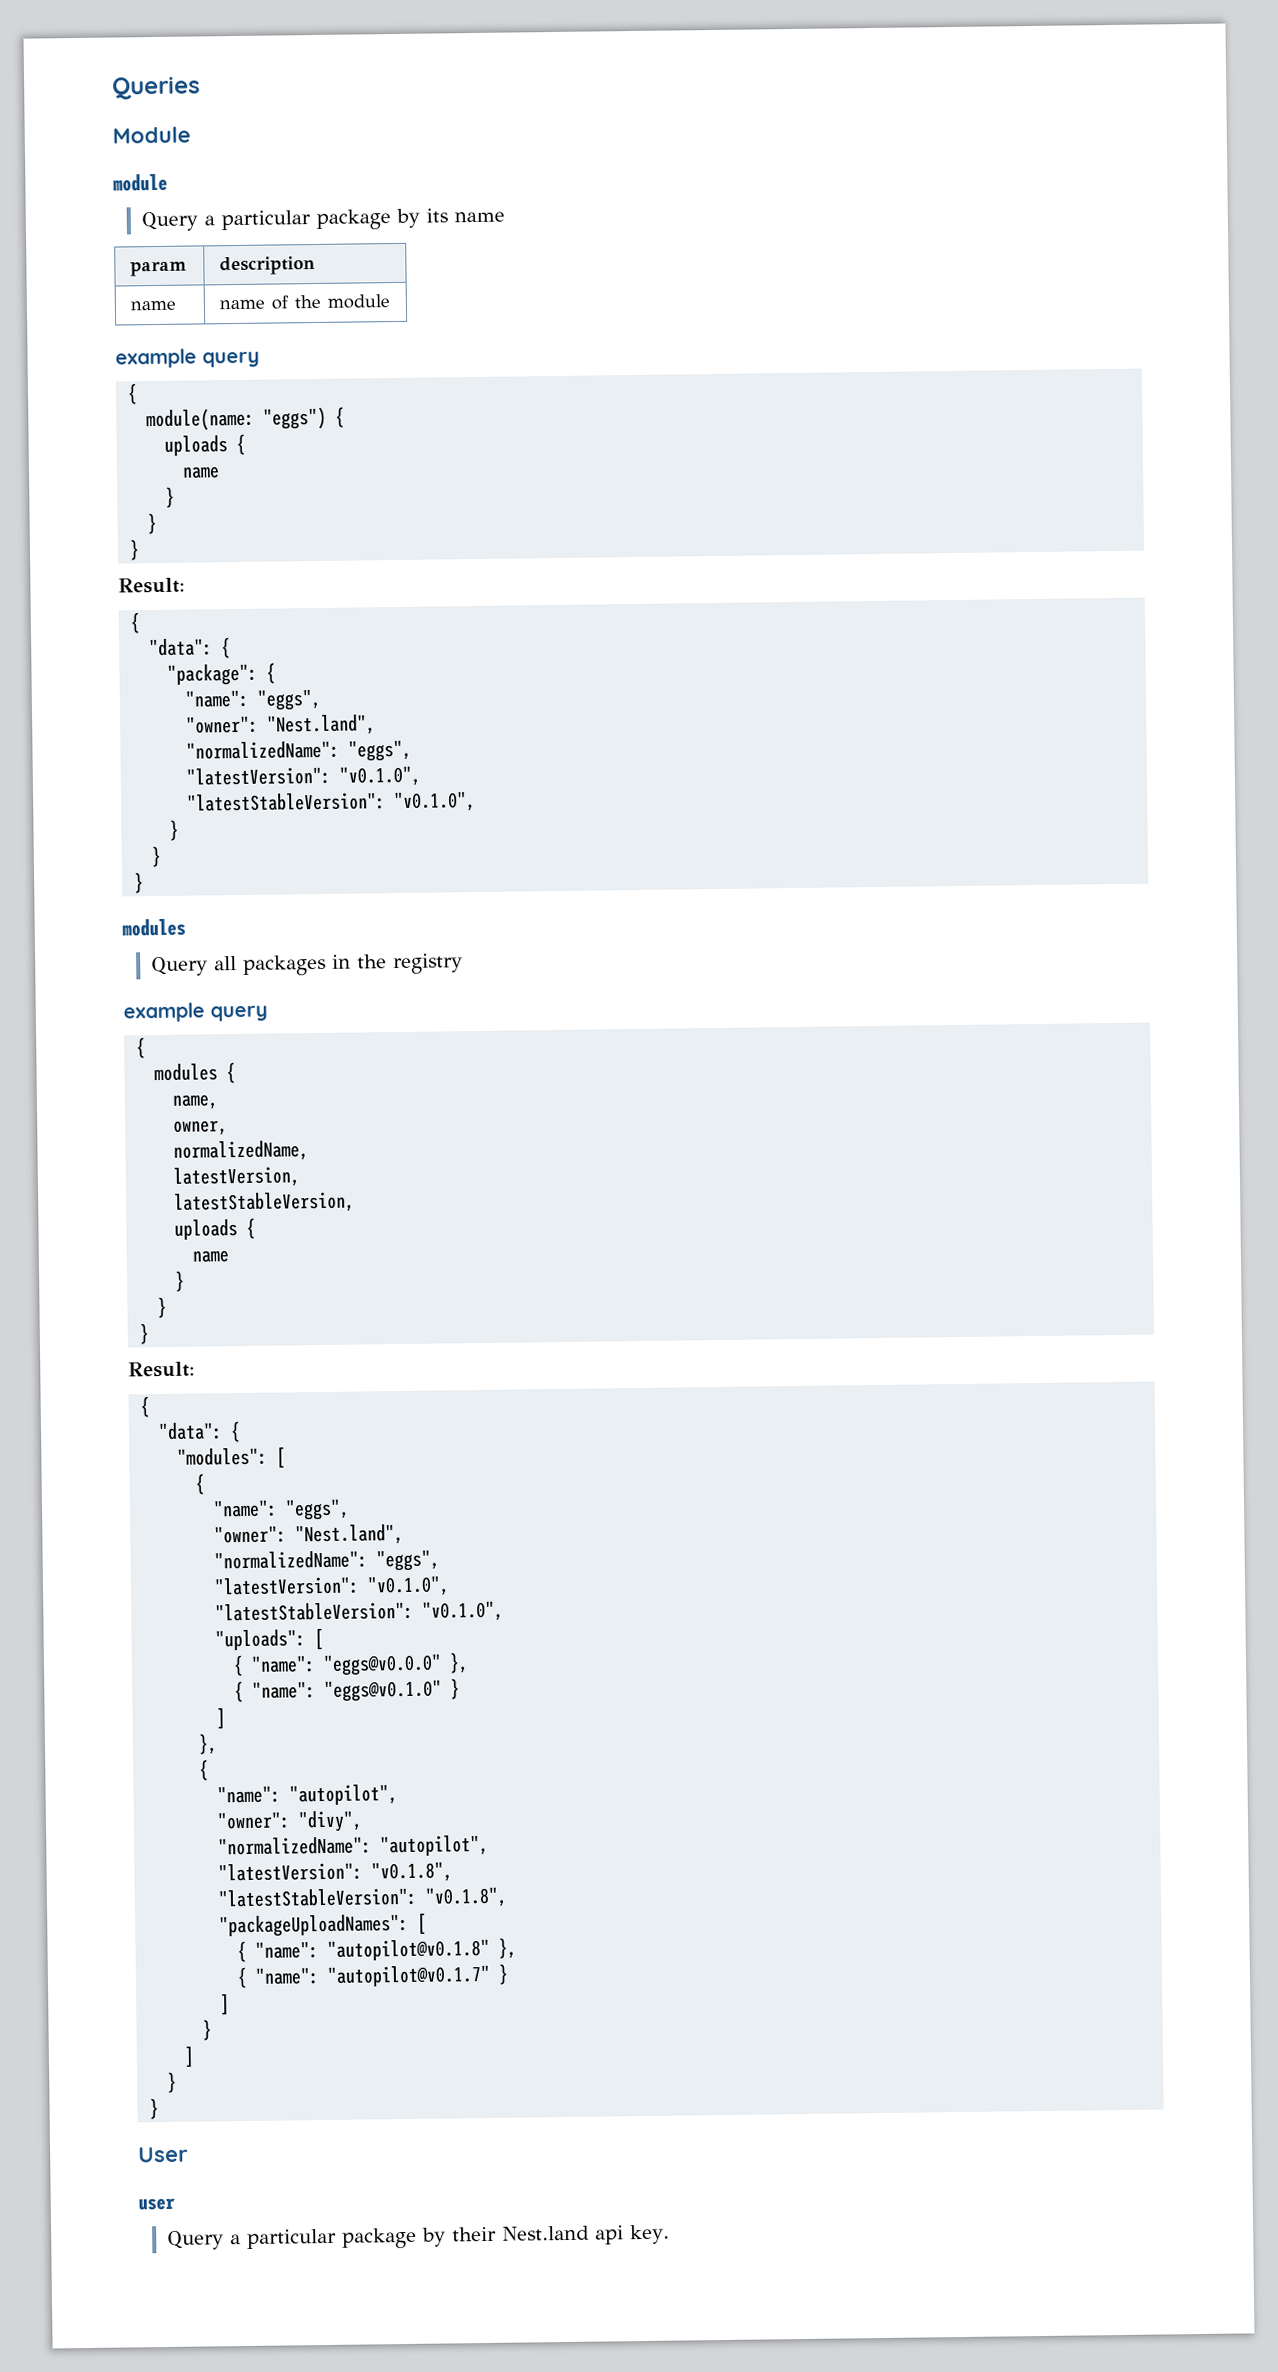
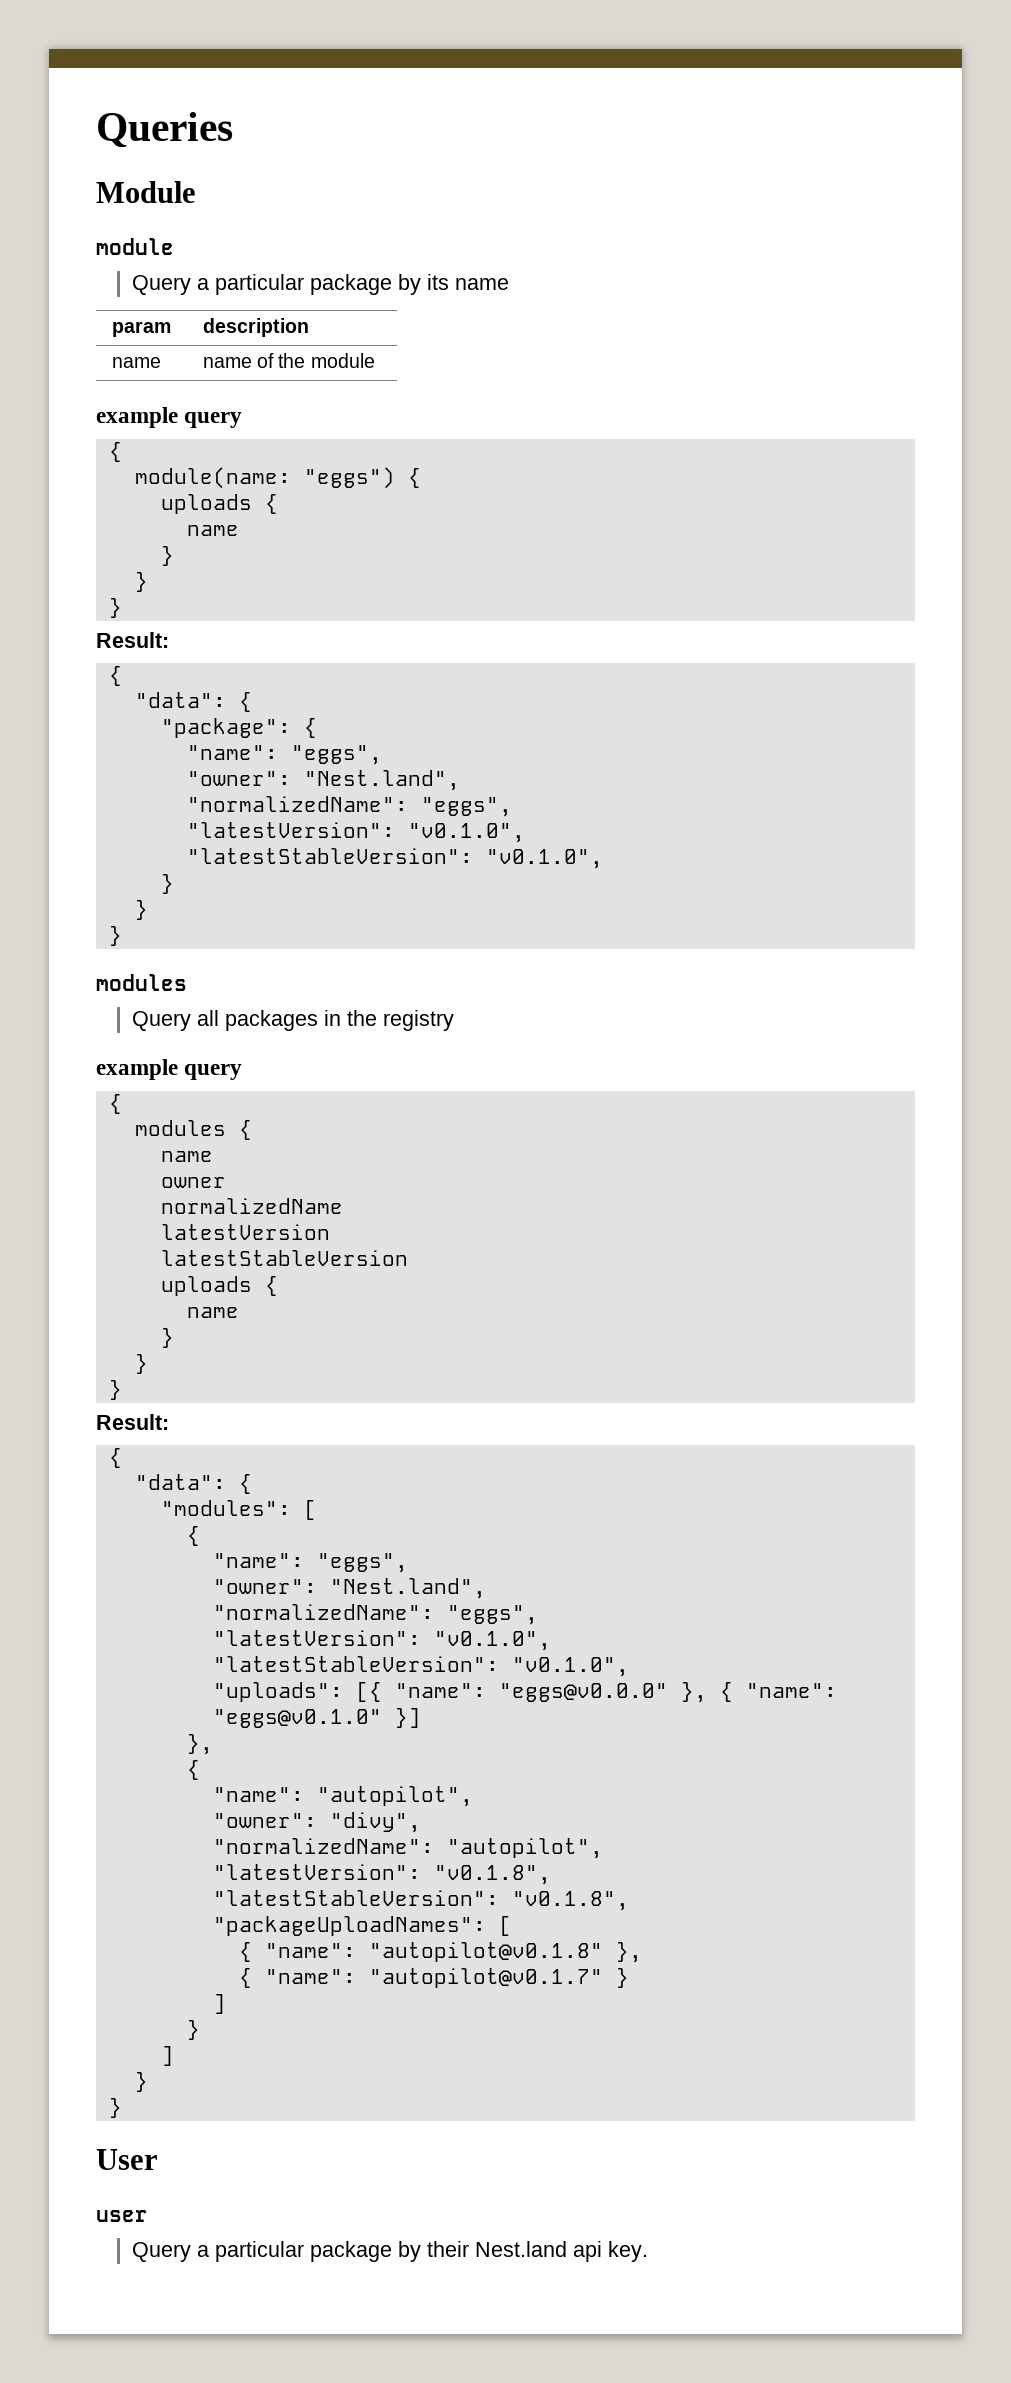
[172,1094,220,1110] [173,1120,229,1136] [173,1140,310,1162] [173,1166,301,1188] [174,1191,356,1214] name, // owner, // normalizedName, // latestVersion, // latestStableVersion, -> [160,1151,213,1162] [160,1177,226,1188] [160,1198,343,1214] [160,1224,330,1240] [160,1250,408,1266] name // owner // normalizedName // latestVersion // latestStableVersion
[314,1627,325,1651] [233,1655,245,1677] [ // { -> [355,1682,382,1702] [{
(470, 1663) // -> (707, 1692) none
[450,1678,461,1700] [216,1707,227,1730] } // ] -> [394,1708,421,1728] }]

